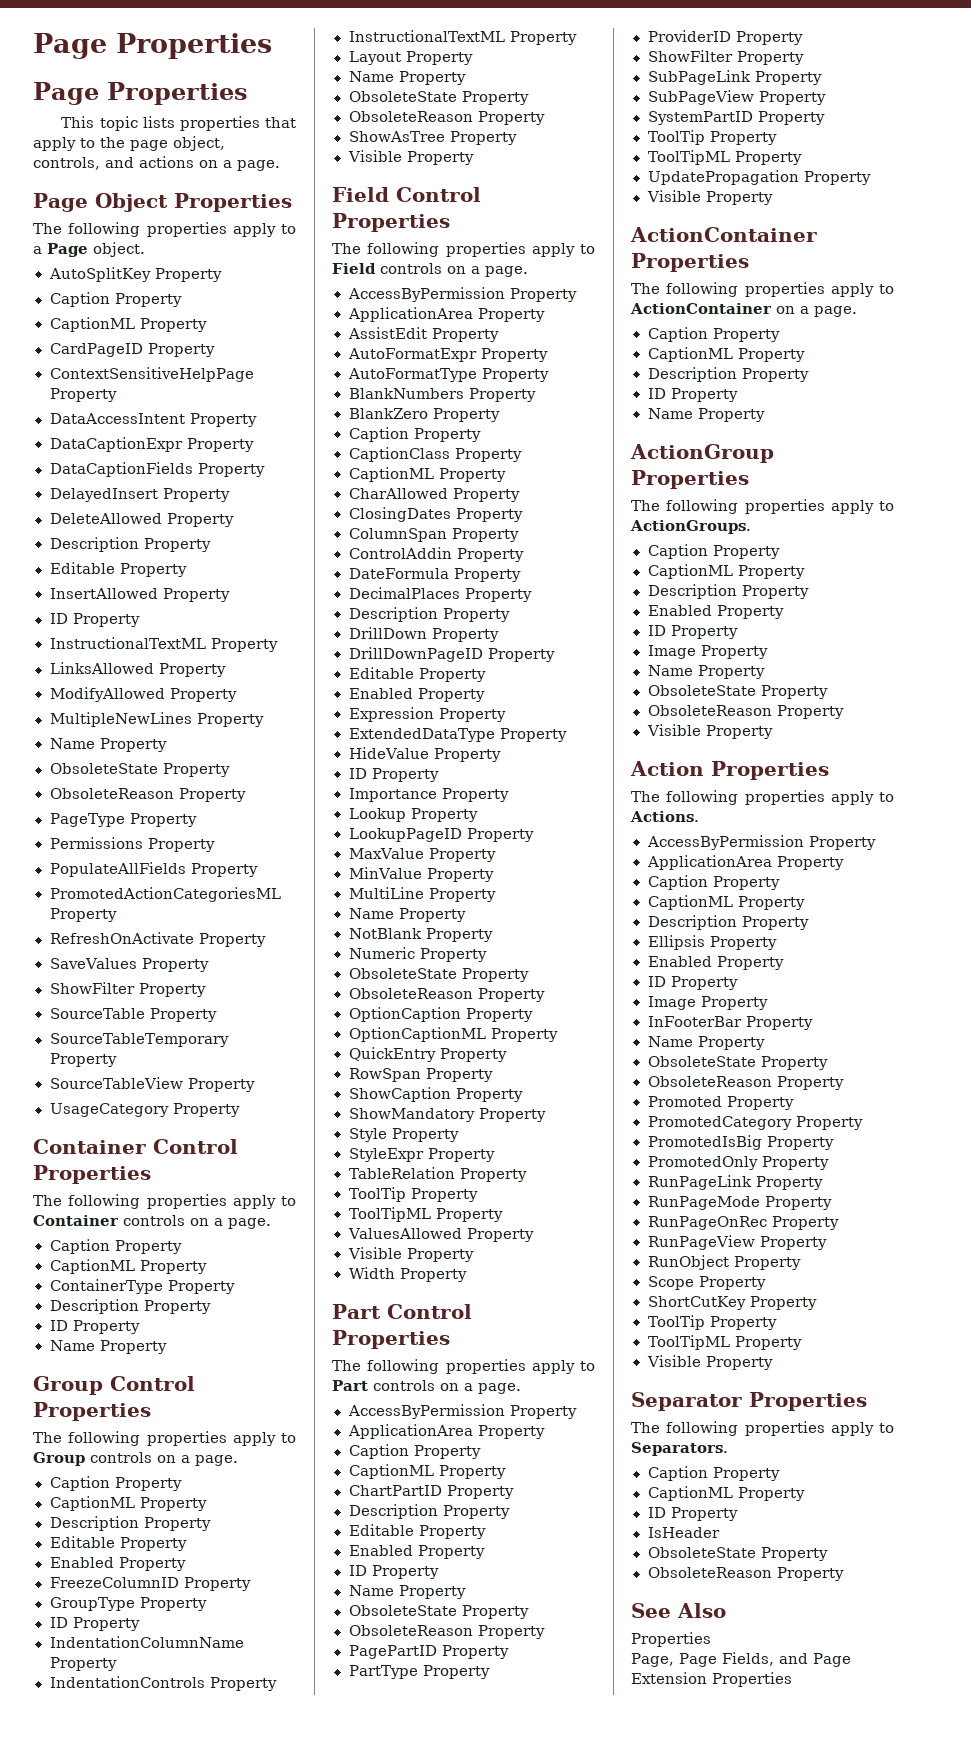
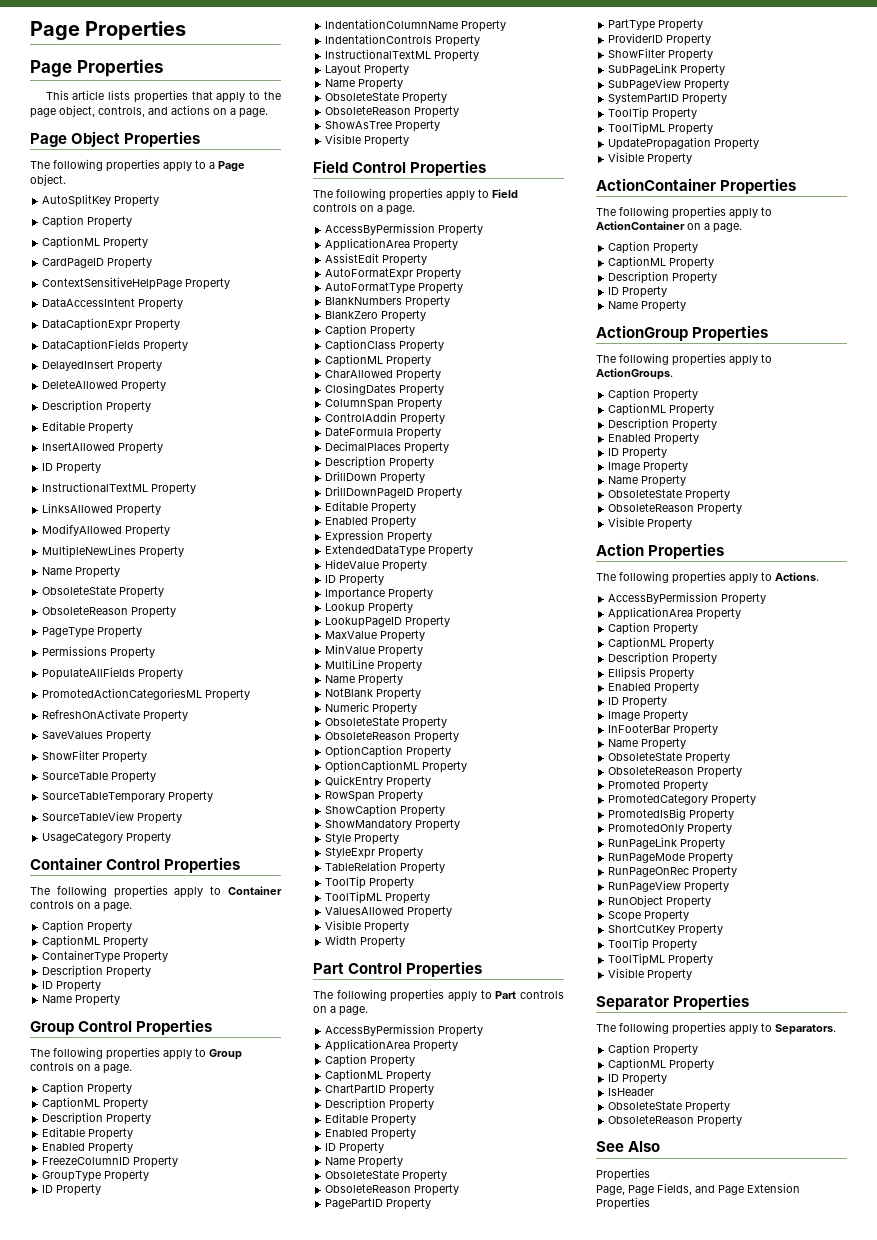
[99,116,138,131] topic -> [72,90,105,100] article

